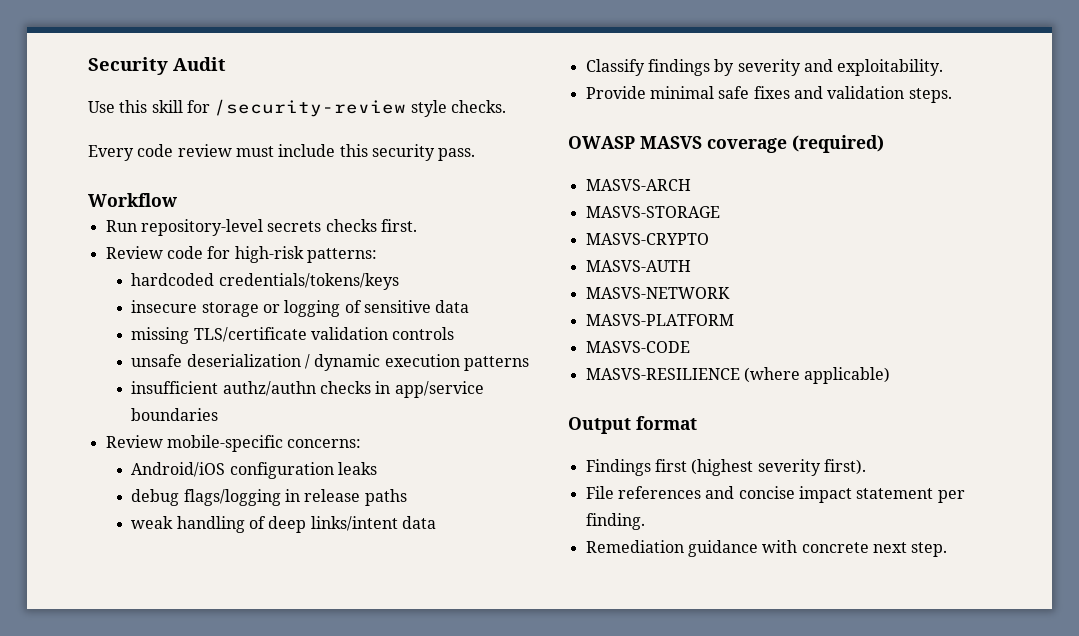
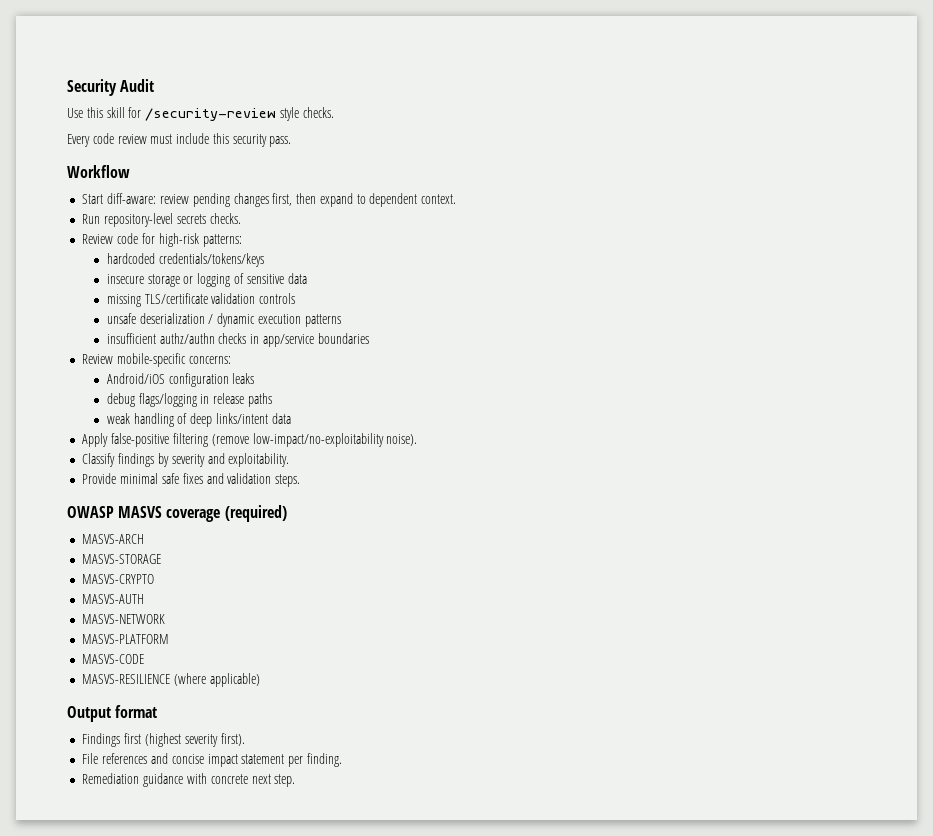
(177, 200) none -> [82,193,457,207] // Start diff-aware: review pending changes first, then expand to dependent context.
[325,219,417,232] checks first. -> [209,213,241,224] checks.
(436, 522) none -> [82,433,418,447] // Apply false-positive filtering (remove low-impact/no-exploitability noise).

